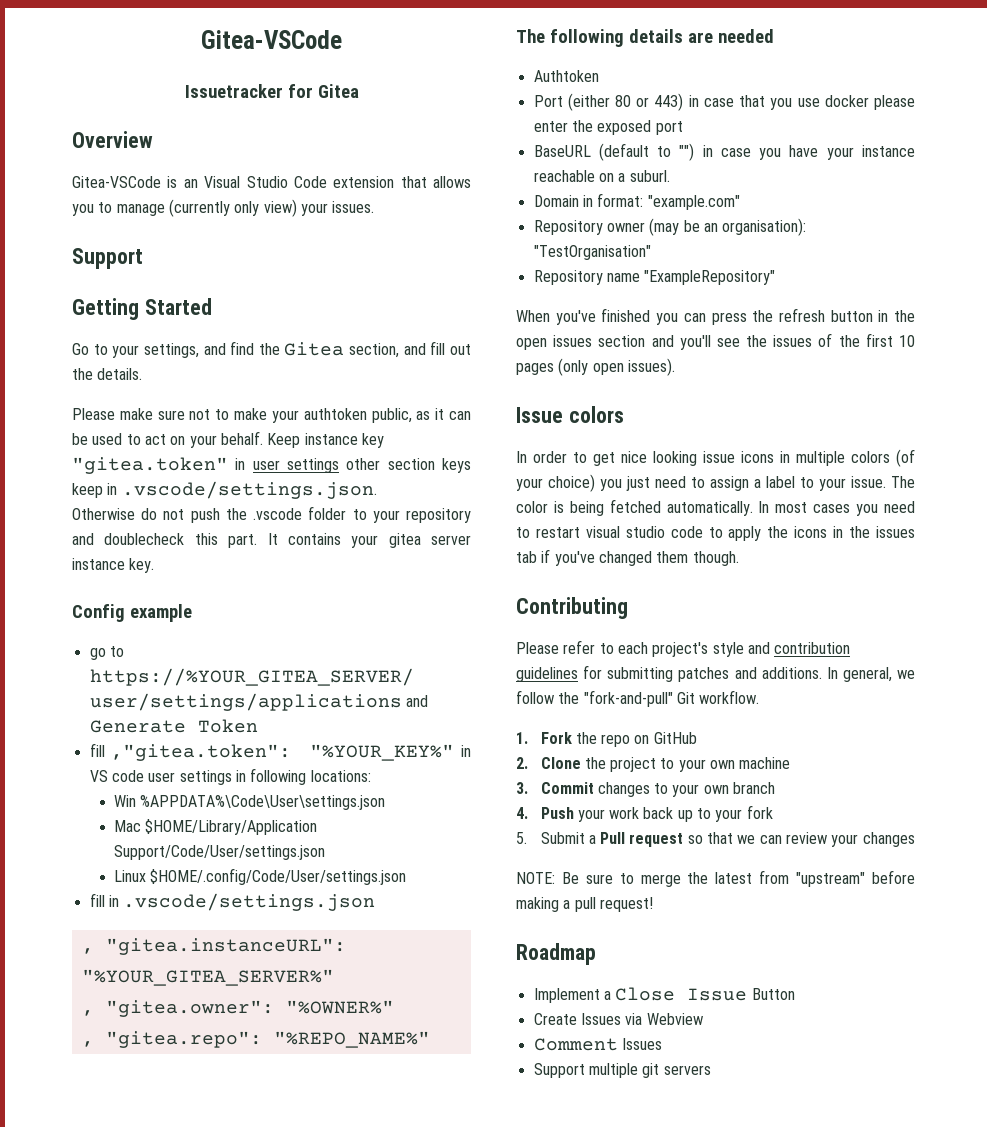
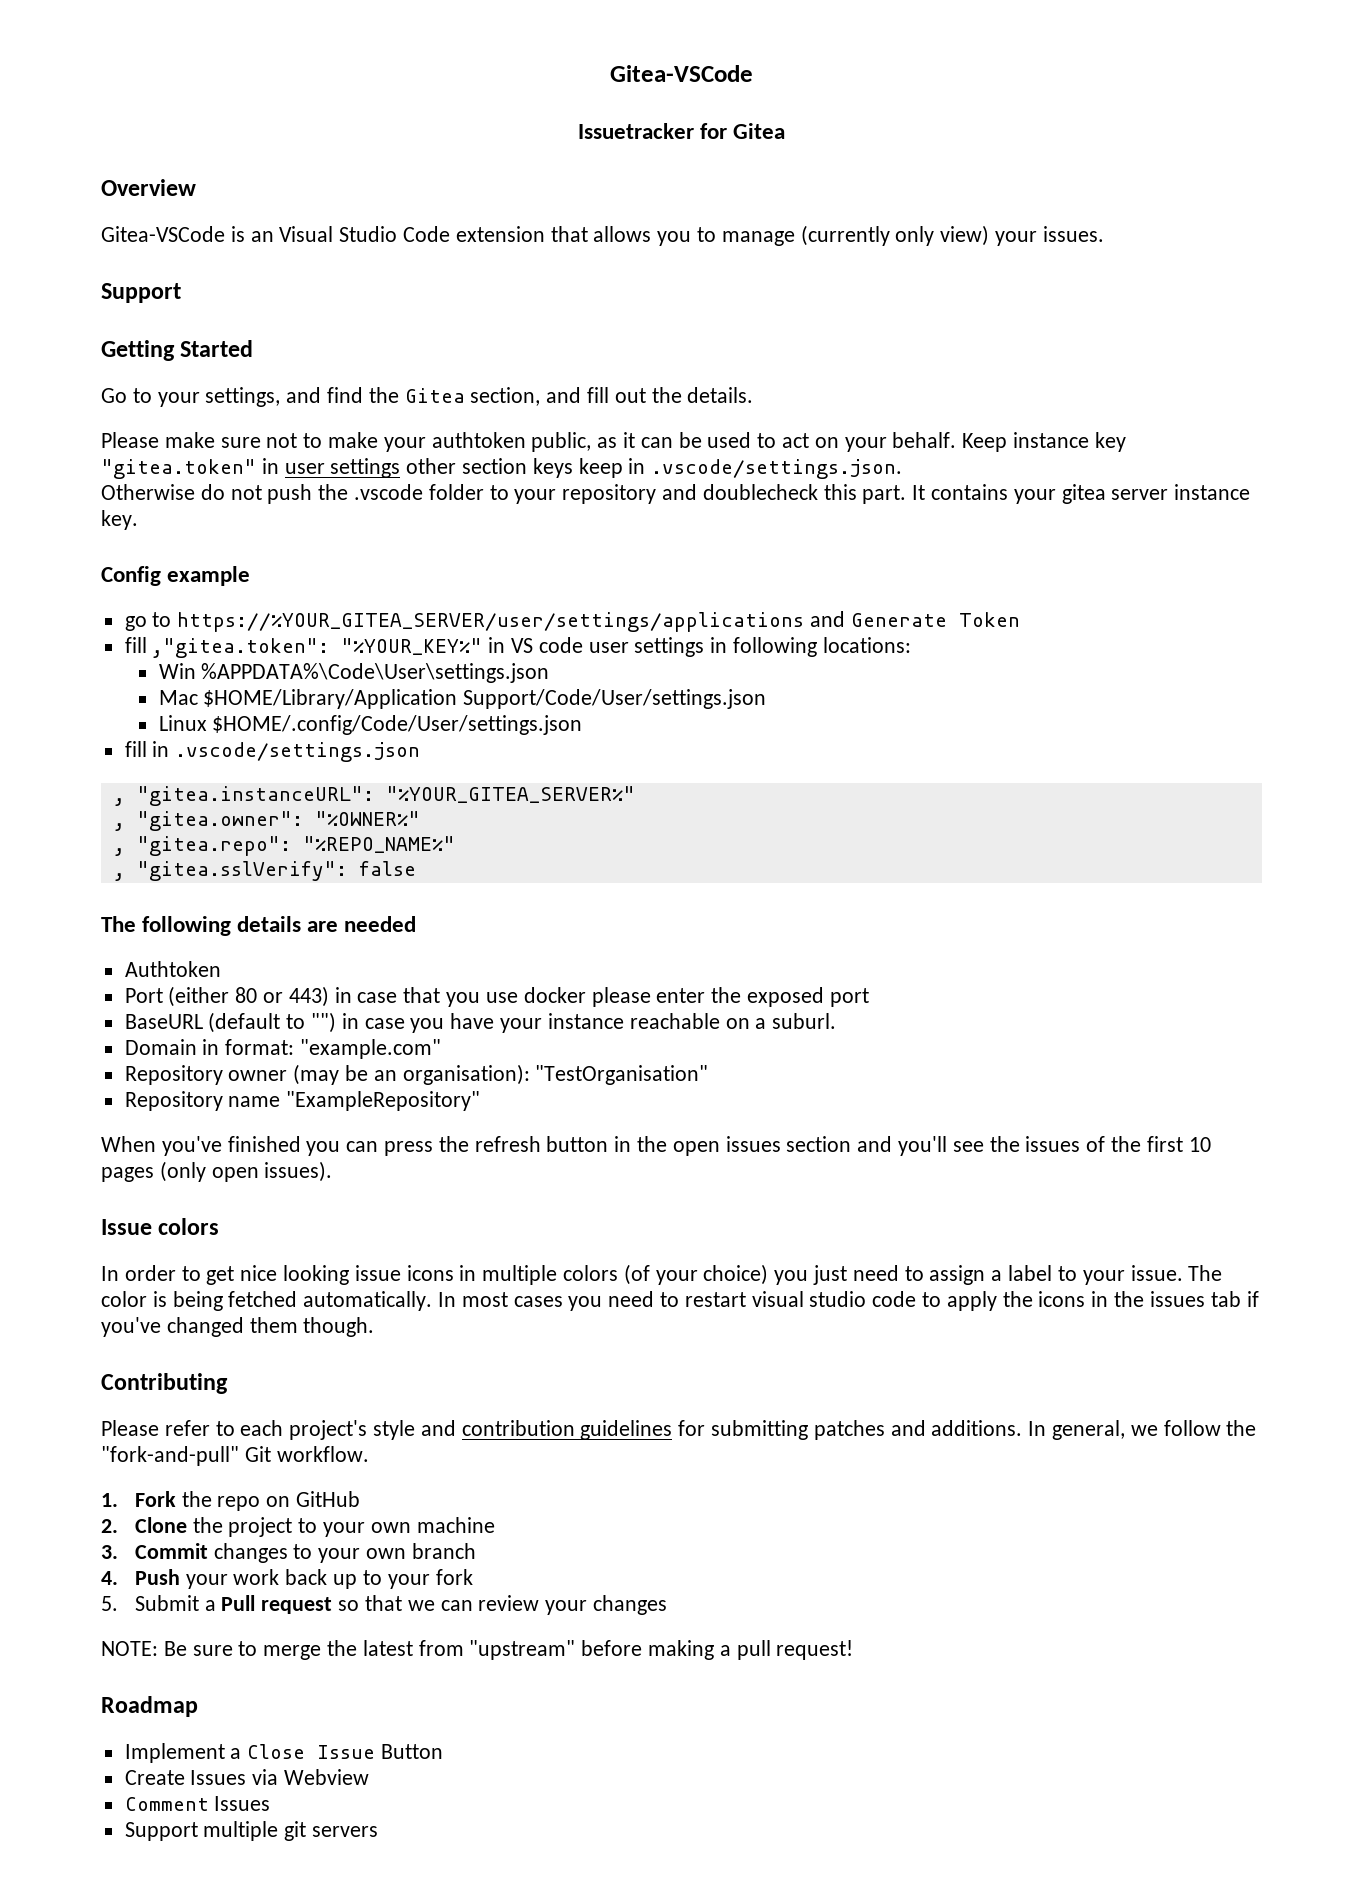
(430, 1039) none -> [113,861,416,881] // , "gitea.sslVerify": false

